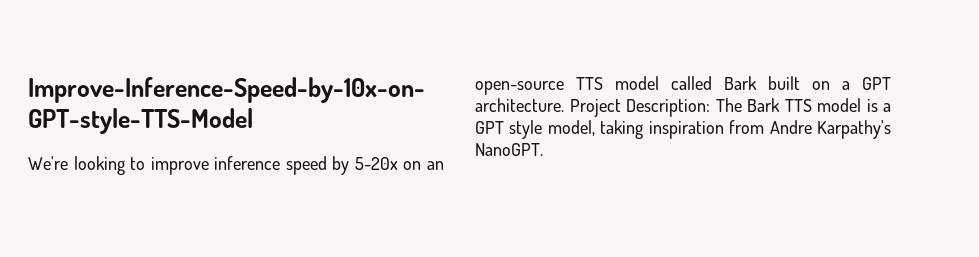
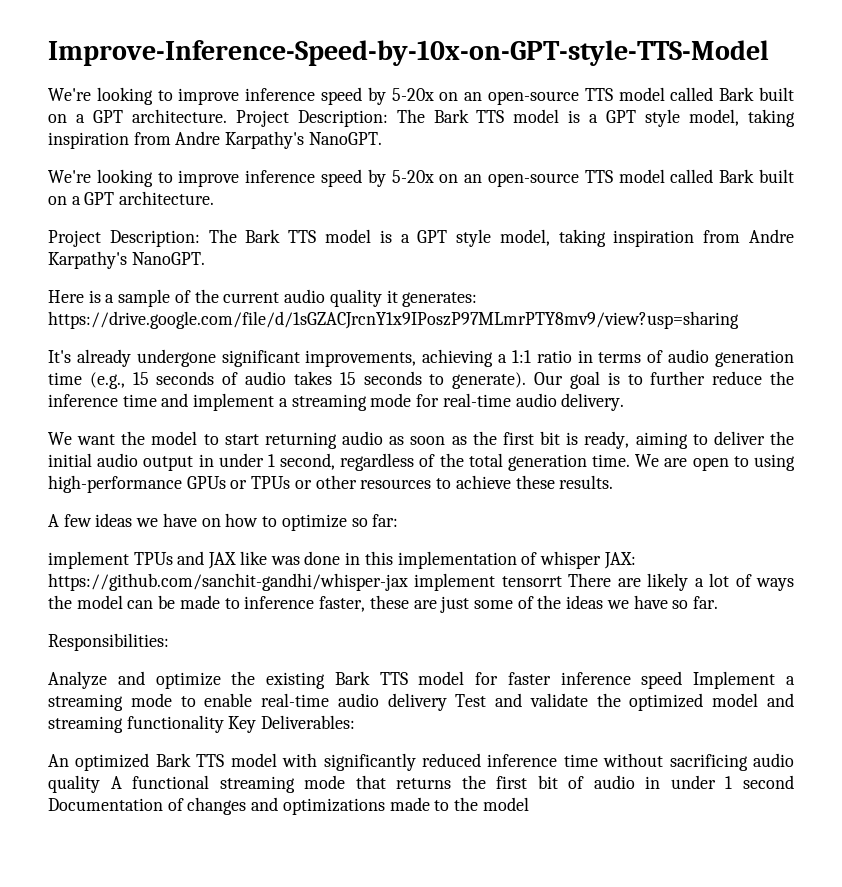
(543, 149) none -> [48,169,794,187] [48,191,215,205] [48,229,795,247] [48,251,205,269] [48,289,478,307] [48,311,739,329] [48,349,794,367] [48,371,795,389] [48,393,625,411] [48,431,794,449] [48,453,795,471] [48,475,614,493] [48,513,399,531] [48,551,636,569] [48,573,795,591] [48,595,719,613] [48,633,169,651] [48,671,795,689] [48,693,794,711] [48,715,356,733] [48,753,794,771] [48,775,794,793] [48,797,529,815] // We're looking to improve inference speed by 5-20x on an open-source TTS model called Bark built on a GPT architecture. // Project Description: The Bark TTS model is a GPT style model, taking inspiration from Andre Karpathy's NanoGPT. // Here is a sample of the current audio quality it generates: https://drive.google.com/file/d/1sGZACJrcnY1x9IPoszP97MLmrPTY8mv9/view?usp=sharing // It's already undergone significant improvements, achieving a 1:1 ratio in terms of audio generation time (e.g., 15 seconds of audio takes 15 seconds to generate). Our goal is to further reduce the inference time and implement a streaming mode for real-time audio delivery. // We want the model to start returning audio as soon as the first bit is ready, aiming to deliver the initial audio output in under 1 second, regardless of the total generation time. We are open to using high-performance GPUs or TPUs or other resources to achieve these results. // A few ideas we have on how to optimize so far: // implement TPUs and JAX like was done in this implementation of whisper JAX: https://github.com/sanchit-gandhi/whisper-jax implement tensorrt There are likely a lot of ways the model can be made to inference faster, these are just some of the ideas we have so far. // Responsibilities: // Analyze and optimize the existing Bark TTS model for faster inference speed Implement a streaming mode to enable real-time audio delivery Test and validate the optimized model and streaming functionality Key Deliverables: // An optimized Bark TTS model with significantly reduced inference time without sacrificing audio quality A functional streaming mode that returns the first bit of audio in under 1 second Documentation of changes and optimizations made to the model

